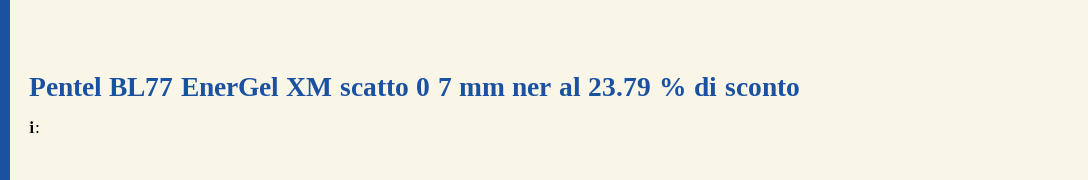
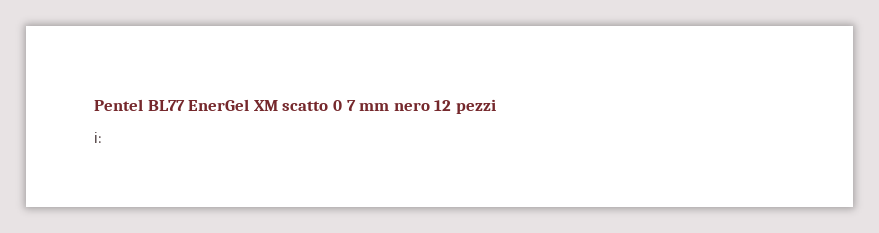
[512,77,800,96] ner al 23.79 % di sconto -> [393,99,496,114] nero 12 pezzi

